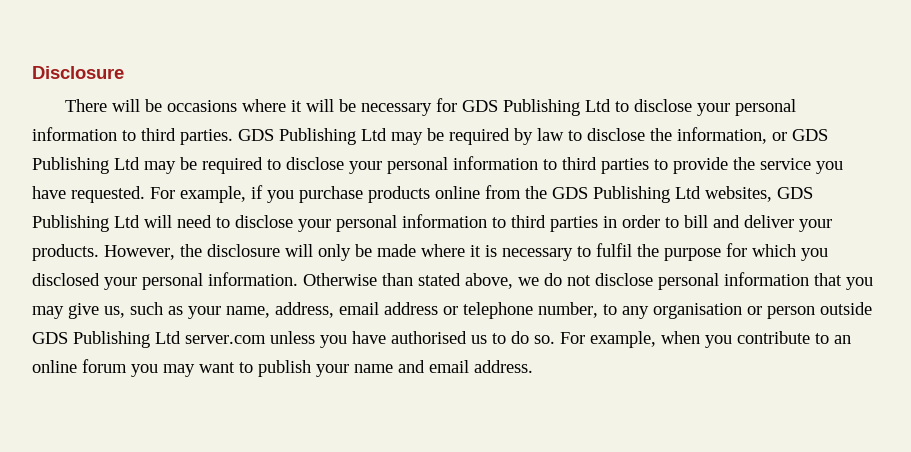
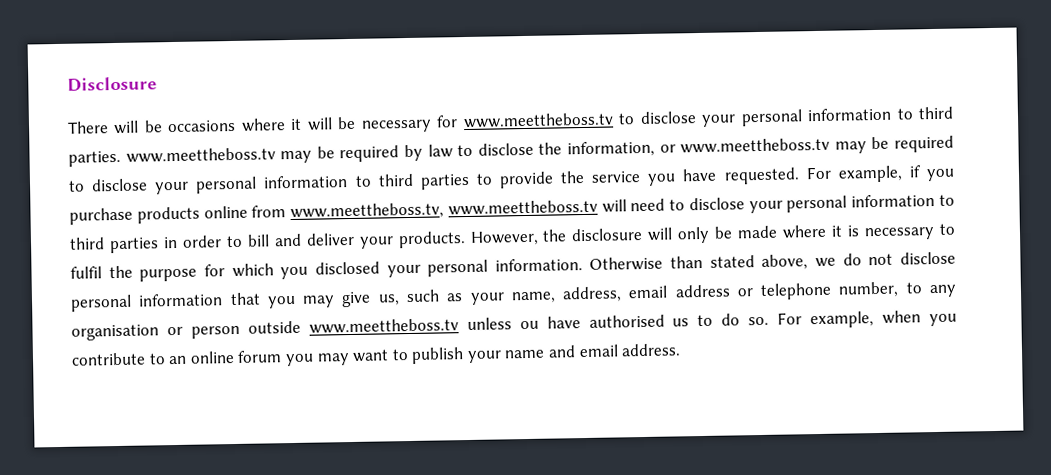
[462,99,612,116] GDS Publishing Ltd -> [462,112,614,129] www.meettheboss.tv
[238,128,387,145] GDS Publishing Ltd -> [125,147,276,163] www.meettheboss.tv
[792,129,828,141] [32,157,140,174] GDS Publishing Ltd -> [680,137,831,154] www.meettheboss.tv
[525,186,813,203] [32,215,140,232] the GDS Publishing Ltd websites, GDS Publishing Ltd -> [290,199,598,221] www.meettheboss.tv, www.meettheboss.tv
[32,331,347,348] GDS Publishing Ltd server.com unless you -> [308,317,539,334] www.meettheboss.tv unless ou

